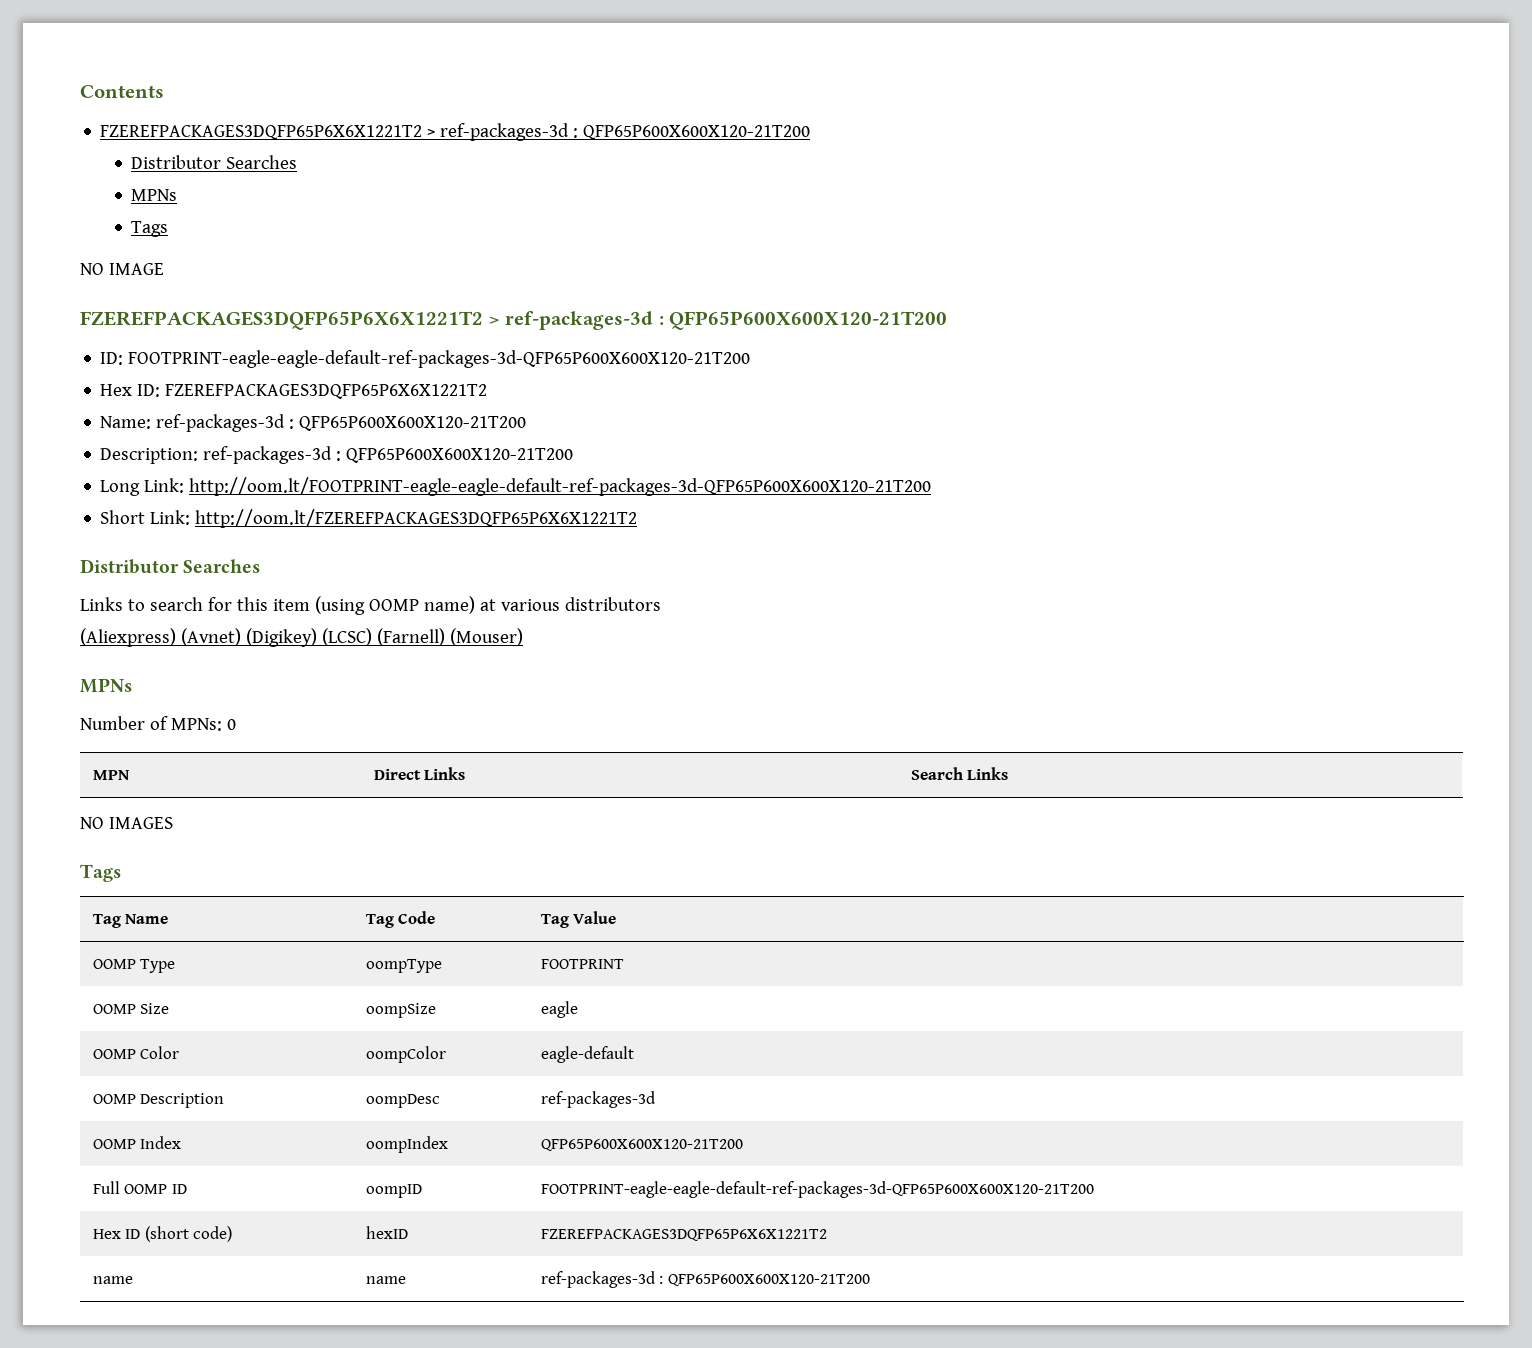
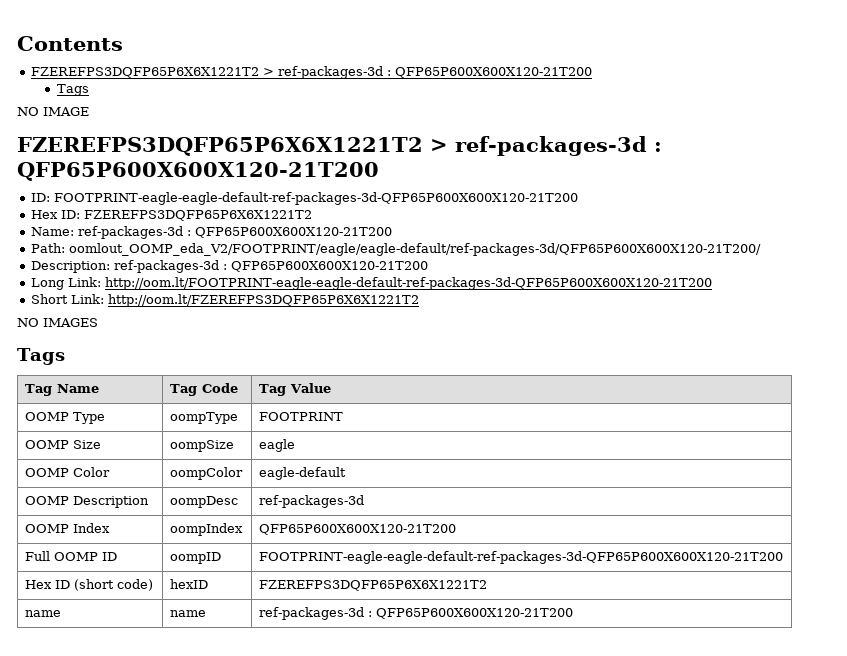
[100,123,811,141] [131,155,298,169] [131,189,178,201] FZEREFPACKAGES3DQFP65P6X6X1221T2 > ref-packages-3d : QFP65P600X600X120-21T200 // Distributor Searches // MPNs -> [31,66,593,79] FZEREFPS3DQFP65P6X6X1221T2 > ref-packages-3d : QFP65P600X600X120-21T200
[80,311,483,330] FZEREFPACKAGES3DQFP65P6X6X1221T2 -> [17,137,423,156] FZEREFPS3DQFP65P6X6X1221T2
[165,384,488,399] FZEREFPACKAGES3DQFP65P6X6X1221T2 -> [84,210,313,221] FZEREFPS3DQFP65P6X6X1221T2
(527, 423) none -> [31,243,762,256] // Path: oomlout_OOMP_eda_V2/FOOTPRINT/eagle/eagle-default/ref-packages-3d/QFP65P600X600X120-21T200/
[195,509,638,528] [80,559,261,574] [80,596,661,615] [80,628,523,647] [80,678,132,693] [80,716,236,731] [92,770,130,780] [373,767,466,780] [910,767,1009,780] http://oom.lt/FZEREFPACKAGES3DQFP65P6X6X1221T2 // Distributor Searches // Links to search for this item (using OOMP name) at various distributors // (Aliexpress) (Avnet) (Digikey) (LCSC) (Farnell) (Mouser) // MPNs // Number of MPNs: 0 // MPN | Direct Links | Search Links -> [108,294,420,307] http://oom.lt/FZEREFPS3DQFP65P6X6X1221T2
[540,1229,827,1241] FZEREFPACKAGES3DQFP65P6X6X1221T2 -> [258,580,487,591] FZEREFPS3DQFP65P6X6X1221T2

